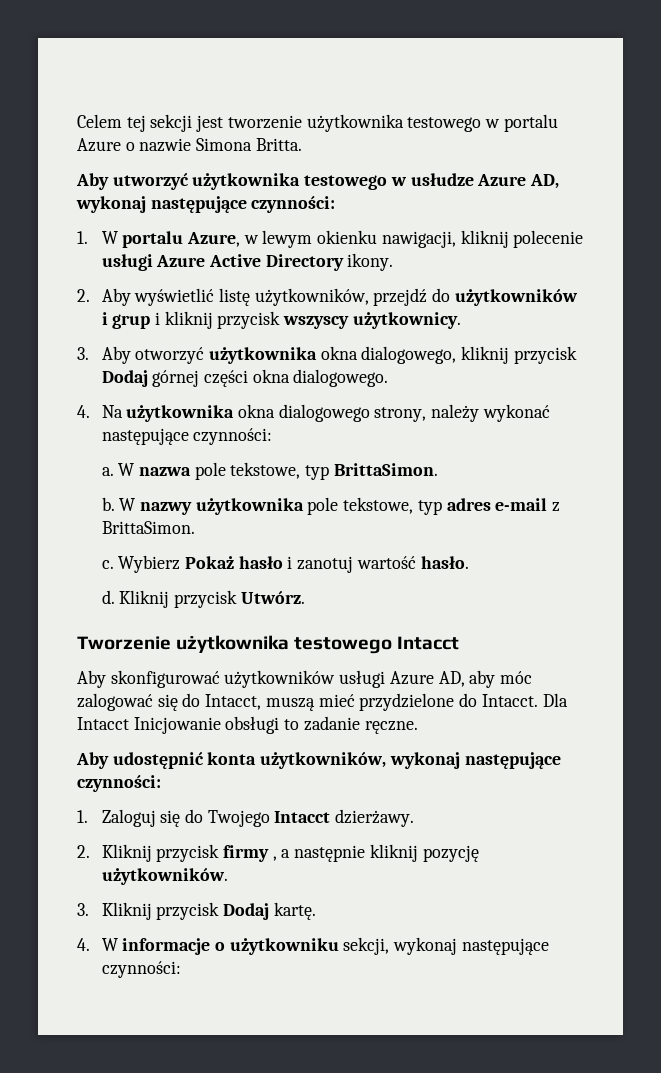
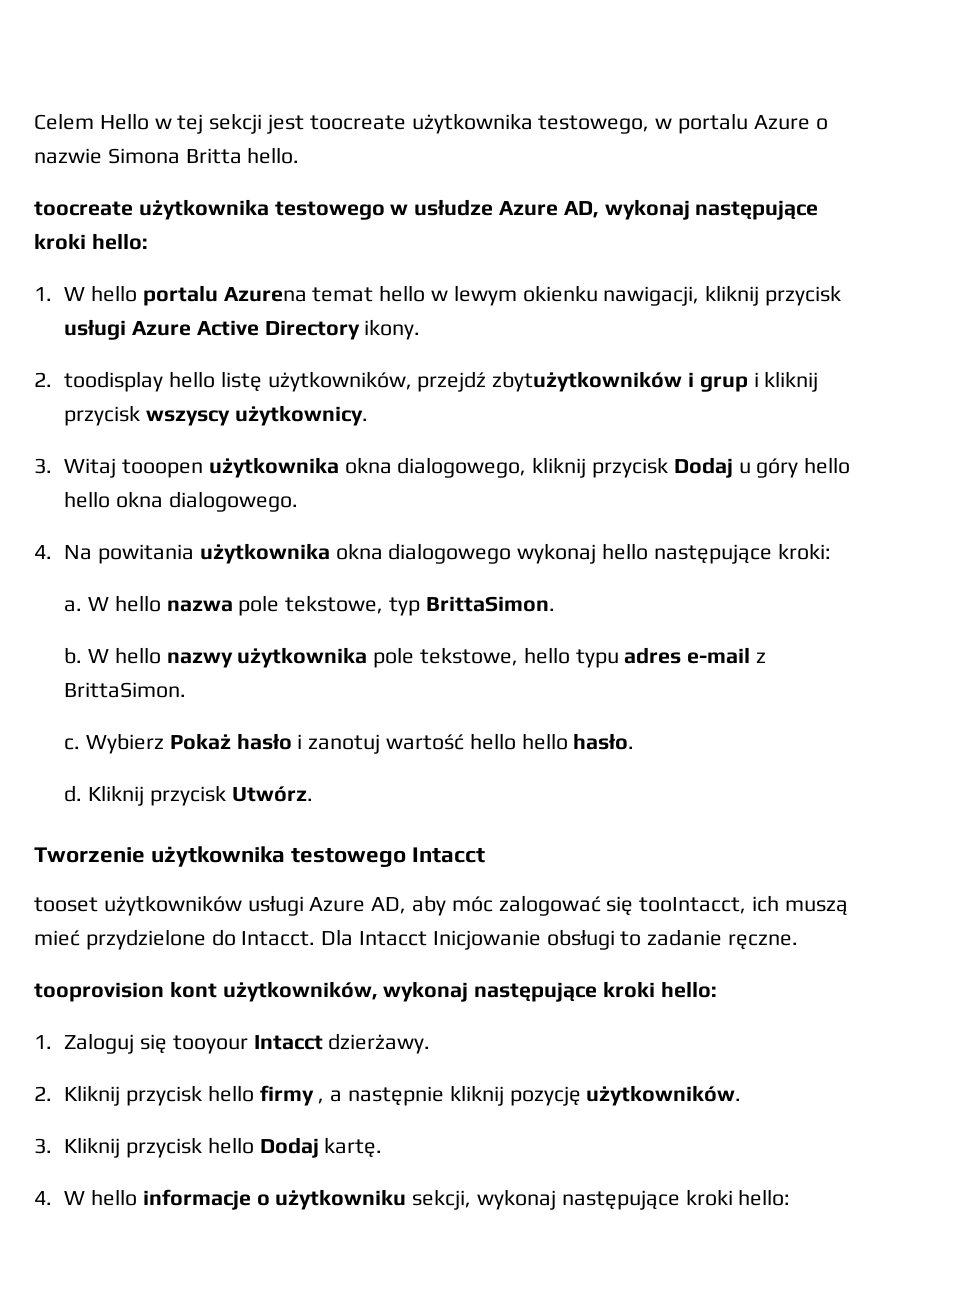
(122, 121) none -> [99,113,172,130] Hello w
[227,114,482,132] tworzenie użytkownika testowego -> [309,113,650,134] toocreate użytkownika testowego,
[255,138,302,151] [76,173,189,190] Britta. // Aby utworzyć -> [185,147,300,164] [34,201,133,216] Britta hello. // toocreate
[251,196,336,213] czynności: -> [34,233,148,250] kroki hello:
[122,231,241,248] portalu Azure, -> [90,285,426,306] hello portalu Azurena temat hello
[513,230,584,248] polecenie -> [765,285,842,306] przycisk
[101,288,215,306] Aby wyświetlić -> [64,371,215,392] toodisplay hello
[432,288,578,306] do użytkowników -> [492,371,683,392] zbytużytkowników
[101,346,205,364] Aby otworzyć -> [64,458,203,478] Witaj tooopen
[152,370,249,387] górnej części -> [738,457,851,478] [64,491,111,508] u góry hello hello
(123, 411) none -> [97,544,194,564] powitania
[374,404,550,422] [101,428,273,445] strony, należy wykonać następujące czynności: -> [517,543,831,564] wykonaj hello następujące kroki:
(135, 469) none -> [114,595,161,612] hello
(136, 504) none -> [114,647,161,664] hello
[417,500,442,515] typ -> [523,647,619,668] hello typu
(416, 562) none -> [469,733,568,750] hello hello
[77,670,220,688] Aby skonfigurować -> [34,897,98,912] tooset
[182,693,262,710] do Intacct, -> [639,895,780,914] tooIntacct, ich
[76,752,257,769] Aby udostępnić konta -> [34,981,217,1002] tooprovision kont
[77,775,161,792] czynności: -> [603,981,717,998] kroki hello:
[185,809,270,827] do Twojego -> [172,1035,248,1054] tooyour
(220, 853) none -> [207,1085,254,1102] hello
(220, 911) none -> [207,1137,254,1154] hello
(118, 944) none -> [90,1189,137,1206] hello
[101,961,181,978] czynności: -> [685,1189,791,1206] kroki hello:

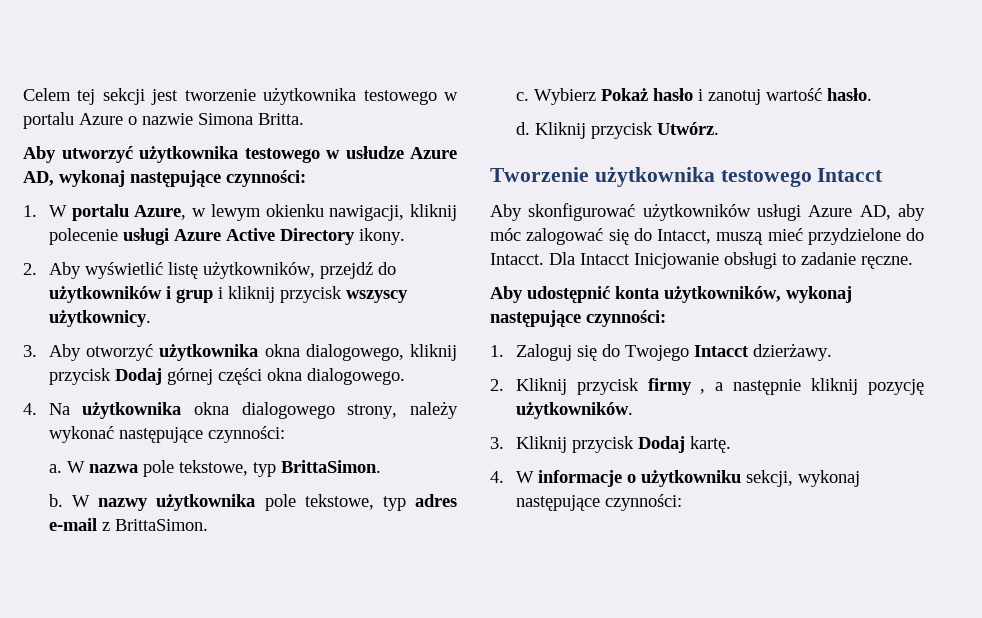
[99,113,172,130] Hello w -> (71, 94) none
[309,113,650,134] toocreate użytkownika testowego, -> [184,87,437,105] tworzenie użytkownika testowego
[185,147,300,164] [34,201,133,216] Britta hello. // toocreate -> [258,113,304,125] [23,146,133,163] Britta. // Aby utworzyć
[34,233,148,250] kroki hello: -> [226,170,306,187] czynności:
[90,285,426,306] hello portalu Azurena temat hello -> [71,204,187,221] portalu Azure,
[765,285,842,306] przycisk -> [48,228,118,245] polecenie
[64,371,215,392] toodisplay hello -> [48,262,163,279] Aby wyświetlić
[492,371,683,392] zbytużytkowników -> [377,262,396,275] [48,286,162,303] do użytkowników
[64,458,203,478] Witaj tooopen -> [48,344,154,361] Aby otworzyć
[738,457,851,478] [64,491,111,508] u góry hello hello -> [166,368,262,385] górnej części
[97,544,194,564] powitania -> (70, 409) none
[517,543,831,564] wykonaj hello następujące kroki: -> [347,401,458,419] [48,426,285,443] strony, należy wykonać następujące czynności:
[114,595,161,612] hello -> (85, 467) none
[114,647,161,664] hello -> (91, 501) none
[523,647,619,668] hello typu -> [382,496,406,511] typ
[469,733,568,750] hello hello -> (822, 94) none
[34,897,98,912] tooset -> [490,203,636,221] Aby skonfigurować
[639,895,780,914] tooIntacct, ich -> [633,228,711,244] do Intacct,
[34,981,217,1002] tooprovision kont -> [490,286,659,304] Aby udostępnić konta
[603,981,717,998] kroki hello: -> [586,310,666,327] czynności:
[172,1035,248,1054] tooyour -> [601,344,689,361] do Twojego
[207,1085,254,1102] hello -> (639, 386) none
[207,1137,254,1154] hello -> (634, 444) none
[90,1189,137,1206] hello -> (534, 477) none
[685,1189,791,1206] kroki hello: -> [604,494,682,511] czynności:

